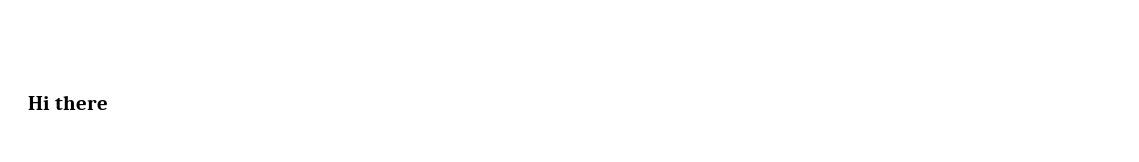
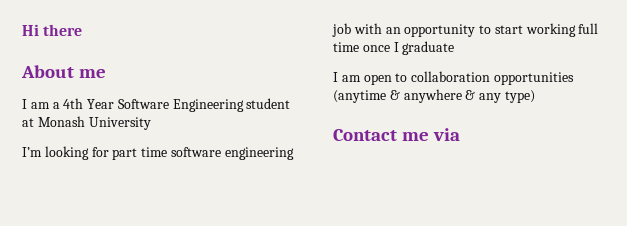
(108, 102) none -> [21,65,107,78] [22,98,291,112] [22,116,151,130] [22,146,294,160] [332,23,599,37] [333,41,455,55] [333,71,574,85] [333,89,535,103] [333,128,461,141] // About me // I am a 4th Year Software Engineering student at Monash University // I’m looking for part time software engineering job with an opportunity to start working full time once I graduate // I am open to collaboration opportunities (anytime & anywhere & any type) // Contact me via

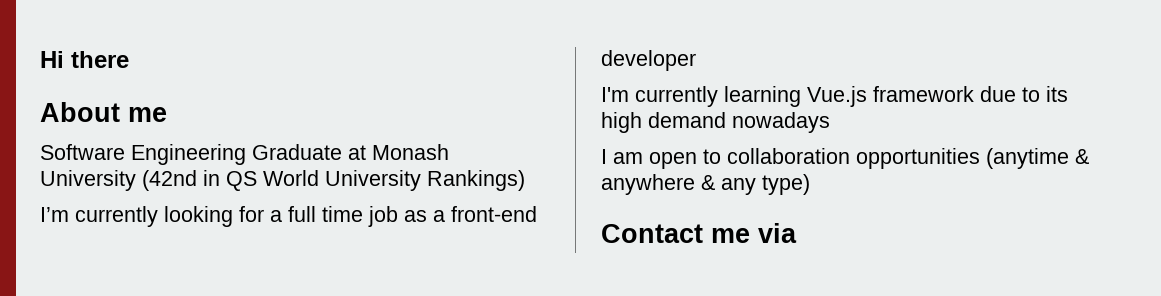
[22,98,115,109] I am a 4th Year -> (167, 114) none
[246,98,291,109] student -> [252,144,342,160] Graduate
[22,147,42,157] // I’m -> [142,170,525,191] [40,206,158,227] (42nd in QS World University Rankings) // I’m currently
[112,147,294,160] [332,23,599,37] [333,41,455,55] part time software engineering job with an opportunity to start working full time once I graduate -> [270,206,537,227] [601,50,696,71] [601,86,1068,107] [601,112,830,133] a full time job as a front-end developer // I'm currently learning Vue.js framework due to its high demand nowadays

